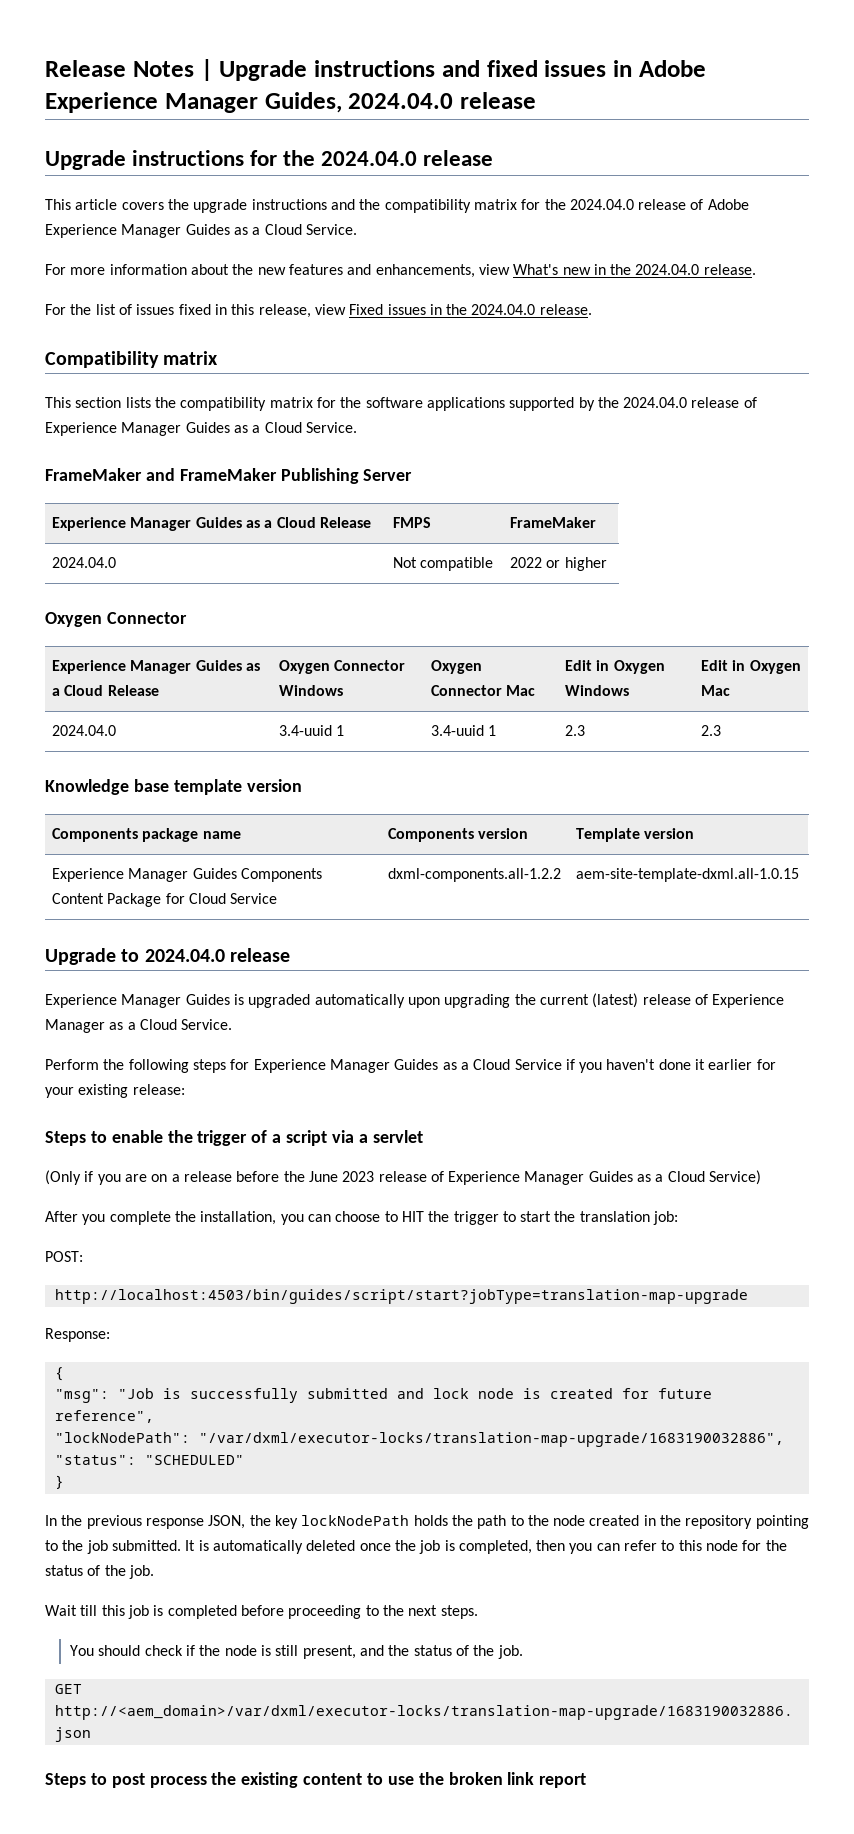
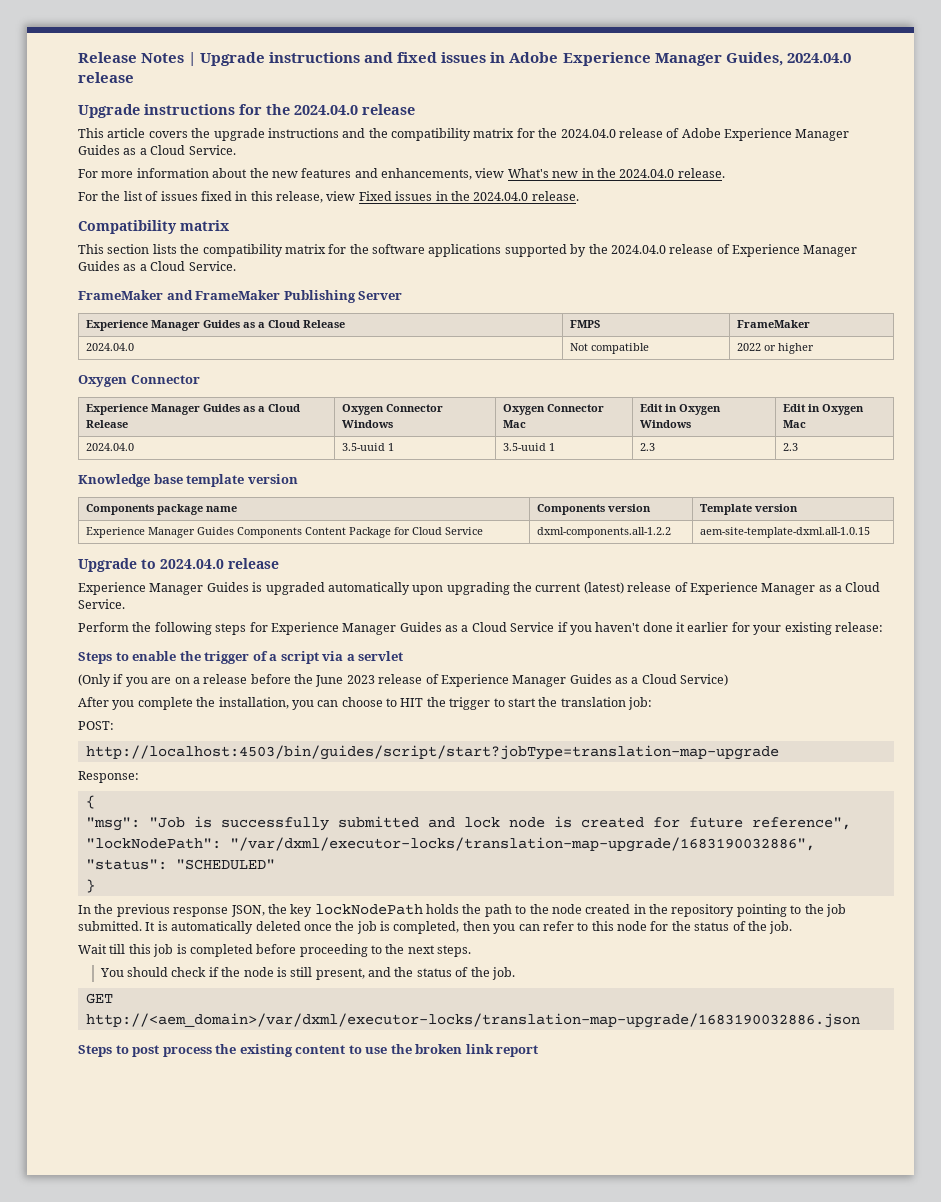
[279,725,345,736] [431,725,485,736] 3.4-uuid 1 | 3.4-uuid -> [342,443,395,451] [503,443,547,451] 3.5-uuid 1 | 3.5-uuid

